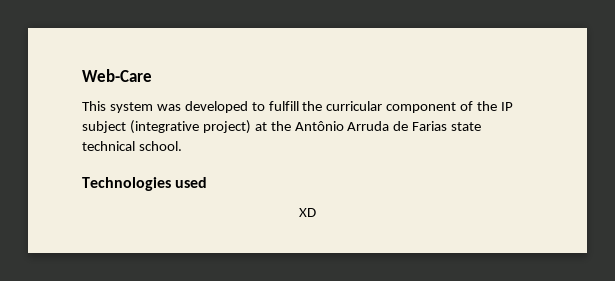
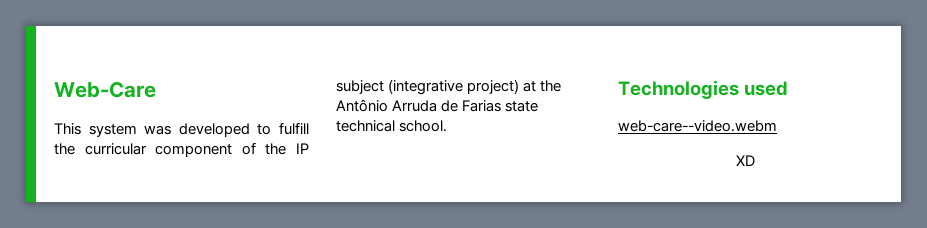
(208, 182) none -> [618,120,777,132] // web-care--video.webm

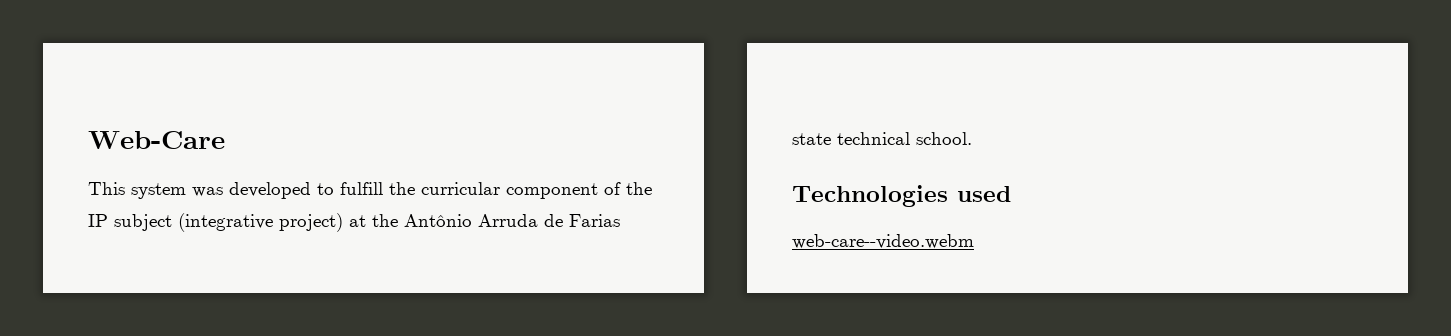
[736,155,755,166] // XD -> (974, 241) none

